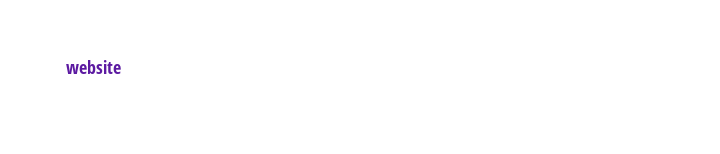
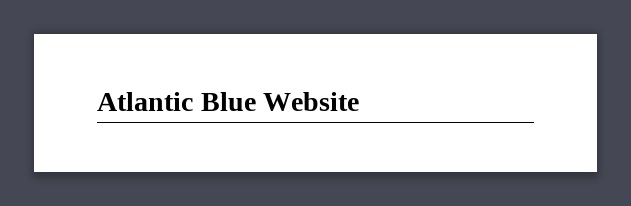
[66,60,121,74] website -> [97,92,360,111] Atlantic Blue Website

